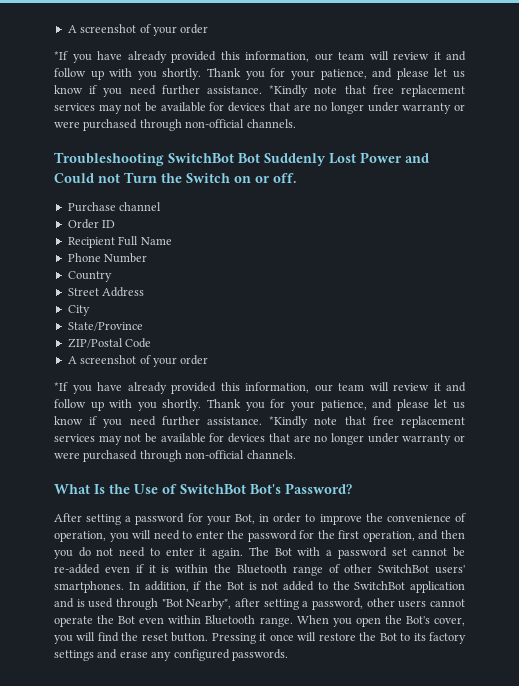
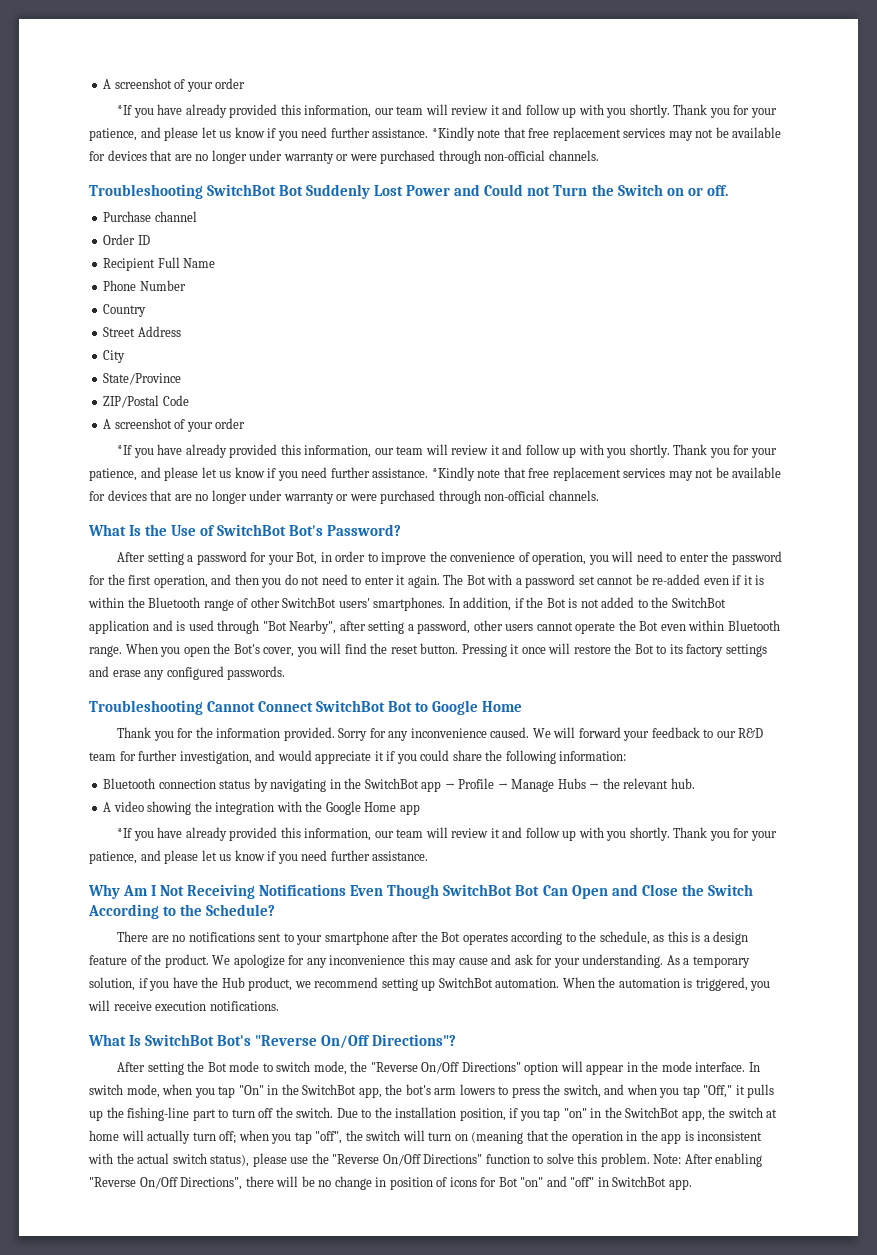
(288, 655) none -> [89,700,523,715] [117,727,764,741] [89,750,627,764] [103,778,695,792] [103,801,420,815] [117,827,777,841] [89,850,429,864] [88,884,753,899] [88,904,276,919] [117,931,749,945] [89,954,750,968] [89,977,771,991] [88,1000,279,1011] [88,1034,457,1049] [117,1061,760,1075] [89,1084,775,1098] [89,1107,778,1121] [89,1130,763,1144] [88,1153,763,1167] [89,1176,692,1190] // Troubleshooting Cannot Connect SwitchBot Bot to Google Home // Thank you for the information provided. Sorry for any inconvenience caused. We will forward your feedback to our R&D team for further investigation, and would appreciate it if you could share the following information: // Bluetooth connection status by navigating in the SwitchBot app → Profile → Manage Hubs → the relevant hub. // A video showing the integration with the Google Home app // *If you have already provided this information, our team will review it and follow up with you shortly. Thank you for your patience, and please let us know if you need further assistance. // Why Am I Not Receiving Notifications Even Though SwitchBot Bot Can Open and Close the Switch According to the Schedule? // There are no notifications sent to your smartphone after the Bot operates according to the schedule, as this is a design feature of the product. We apologize for any inconvenience this may cause and ask for your understanding. As a temporary solution, if you have the Hub product, we recommend setting up SwitchBot automation. When the automation is triggered, you will receive execution notifications. // What Is SwitchBot Bot's "Reverse On/Off Directions"? // After setting the Bot mode to switch mode, the "Reverse On/Off Directions" option will appear in the mode interface. In switch mode, when you tap "On" in the SwitchBot app, the bot's arm lowers to press the switch, and when you tap "Off," it pulls up the fishing-line part to turn off the switch. Due to the installation position, if you tap "on" in the SwitchBot app, the switch at home will actually turn off; when you tap "off", the switch will turn on (meaning that the operation in the app is inconsistent with the actual switch status), please use the "Reverse On/Off Directions" function to solve this problem. Note: After enabling "Reverse On/Off Directions", there will be no change in position of icons for Bot "on" and "off" in SwitchBot app.

